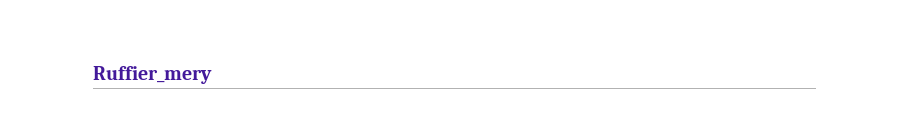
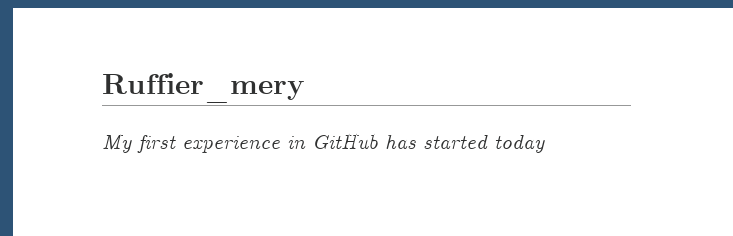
(212, 75) none -> [102,133,545,153] // My first experience in GitHub has started today

